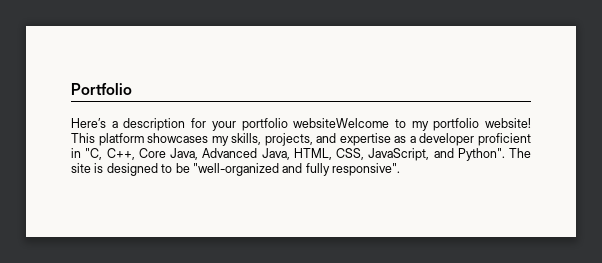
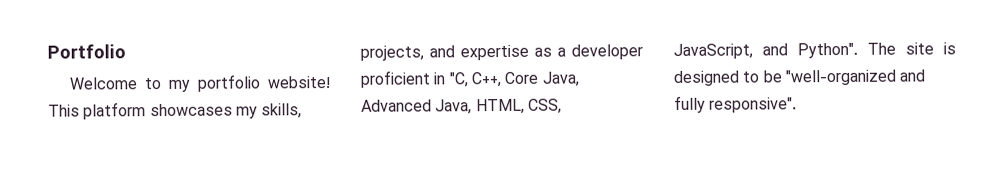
[71,118,390,131] Here’s a description for your portfolio websiteWelcome -> [68,77,138,90] Welcome

